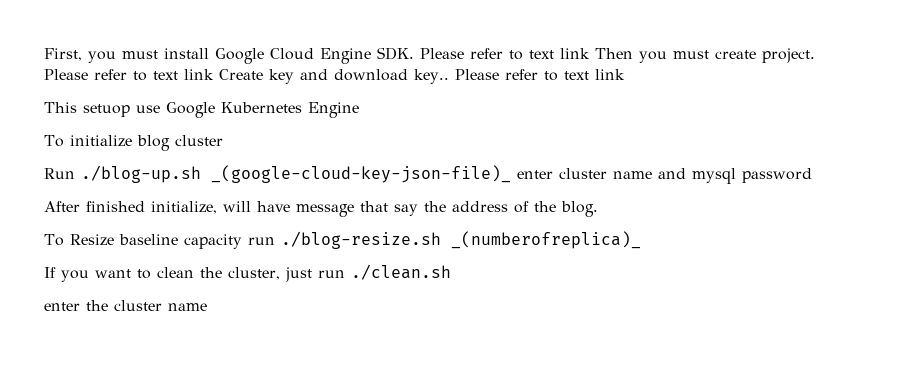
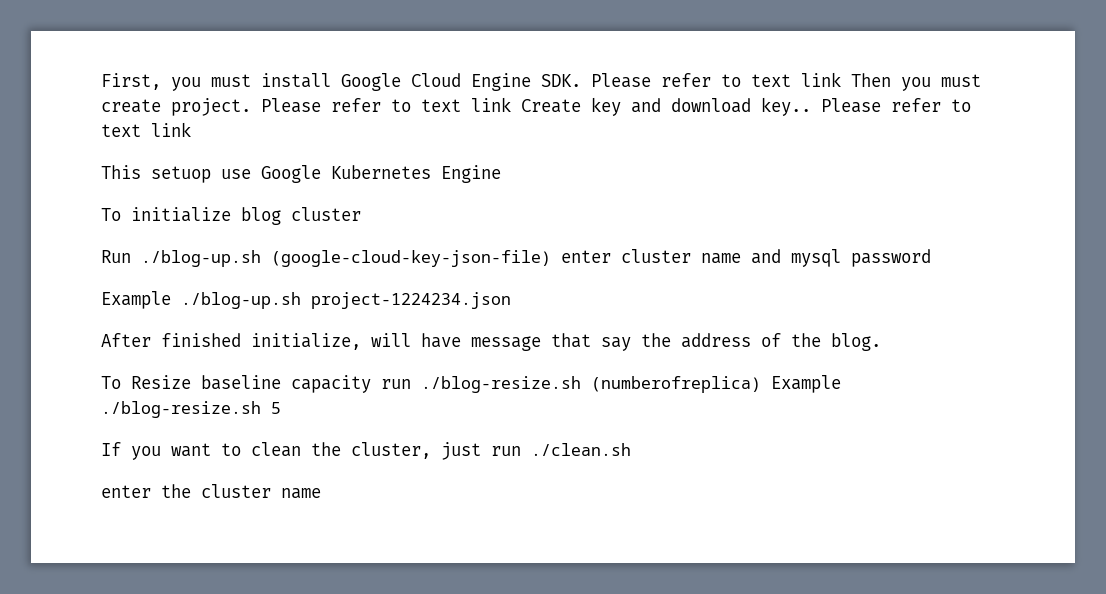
[211,165,511,183] _(google-cloud-key-json-file)_ -> [271,250,551,267] (google-cloud-key-json-file)
(812, 175) none -> [101,291,511,309] // Example ./blog-up.sh project-1224234.json
[450,231,641,249] _(numberofreplica)_ -> [591,375,841,393] [101,401,281,418] (numberofreplica) Example ./blog-resize.sh 5

